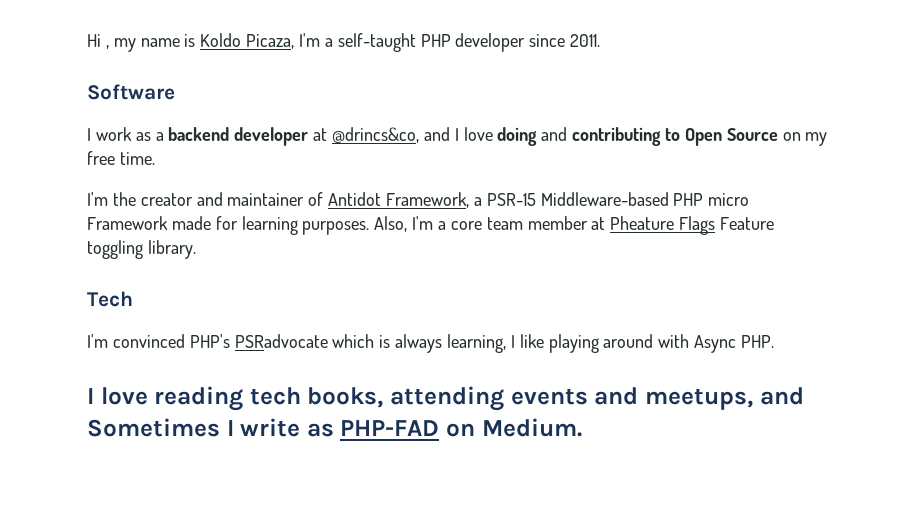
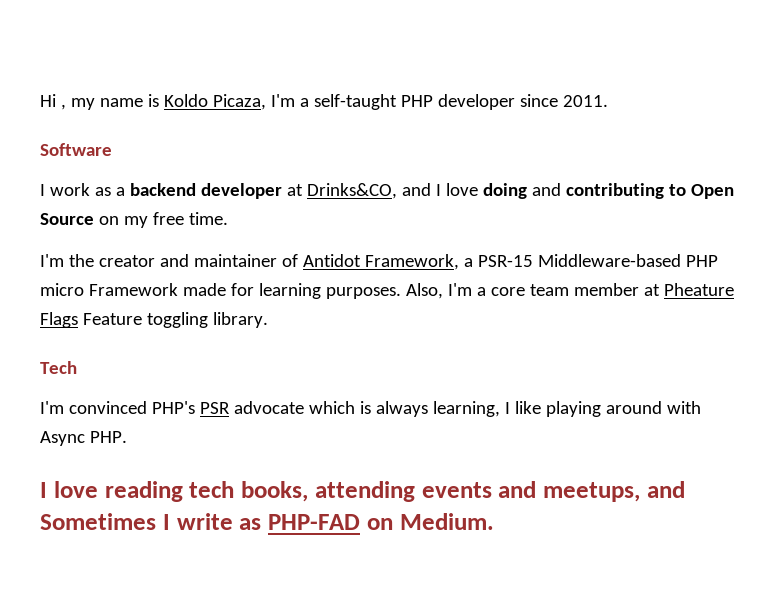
[332,127,420,143] @drincs&co, -> [306,183,397,199] Drinks&CO,
[234,334,328,348] PSRadvocate -> [199,401,304,414] PSR advocate

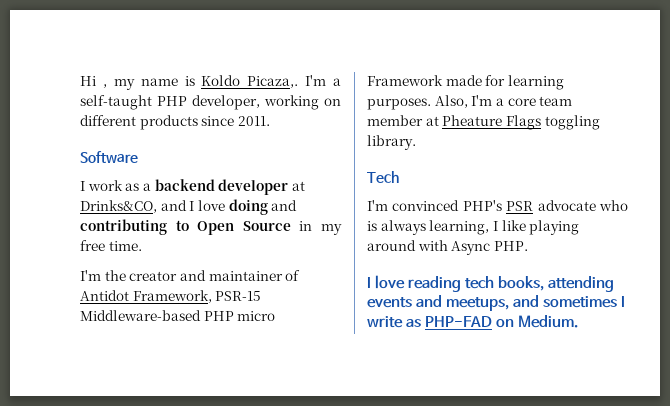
[212,94,266,110] Picaza, -> [247,76,299,88] Picaza,.
[437,94,515,110] developer -> [192,95,341,110] [80,115,198,130] developer, working on different products
[98,216,119,225] on -> [299,221,313,231] in
[463,258,473,267] a -> (212, 296) none
[82,313,142,325] Feature -> (541, 122) none
[308,401,355,414] which -> [599,200,628,211] who
[40,513,156,530] Sometimes -> [543,296,618,308] sometimes

